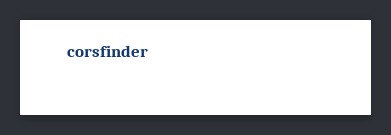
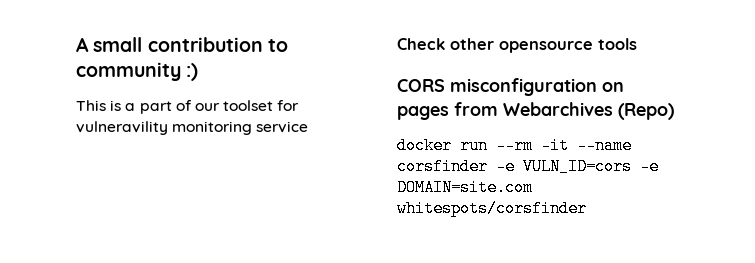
[67,45,148,57] corsfinder -> [76,37,288,52] [76,62,199,81] [76,100,300,114] [76,121,309,135] [397,38,637,53] [397,78,624,96] [397,102,674,120] [397,137,632,154] [397,158,659,175] [397,179,533,196] [397,200,587,217] A small contribution to community :) // This is a part of our toolset for vulneravility monitoring service // Check other opensource tools // CORS misconfiguration on pages from Webarchives (Repo) // docker run --rm -it --name corsfinder -e VULN_ID=cors -e DOMAIN=site.com whitespots/corsfinder

